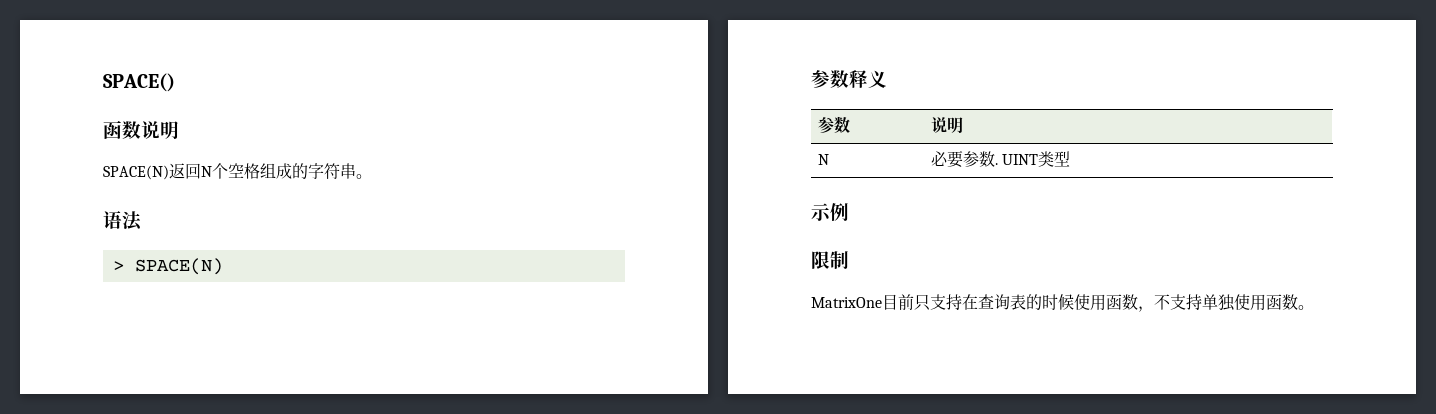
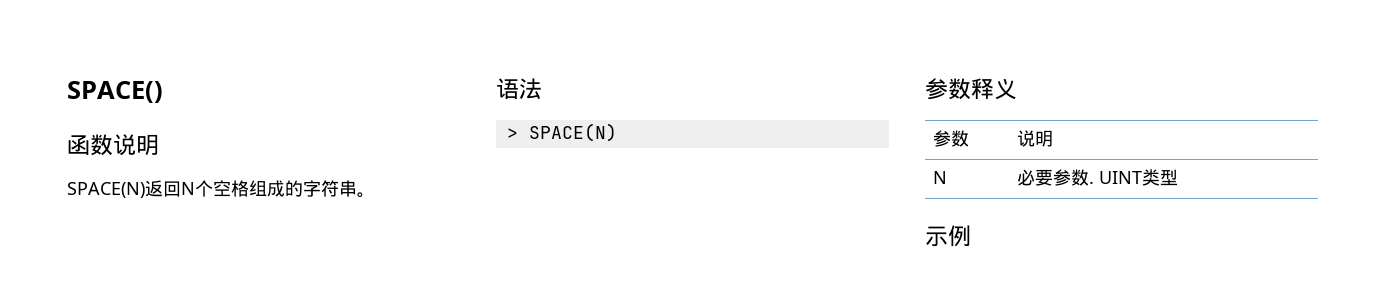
[811,251,849,269] [811,294,1314,312] // 限制 // MatrixOne目前只支持在查询表的时候使用函数，不支持单独使用函数。 -> (971, 236) none

